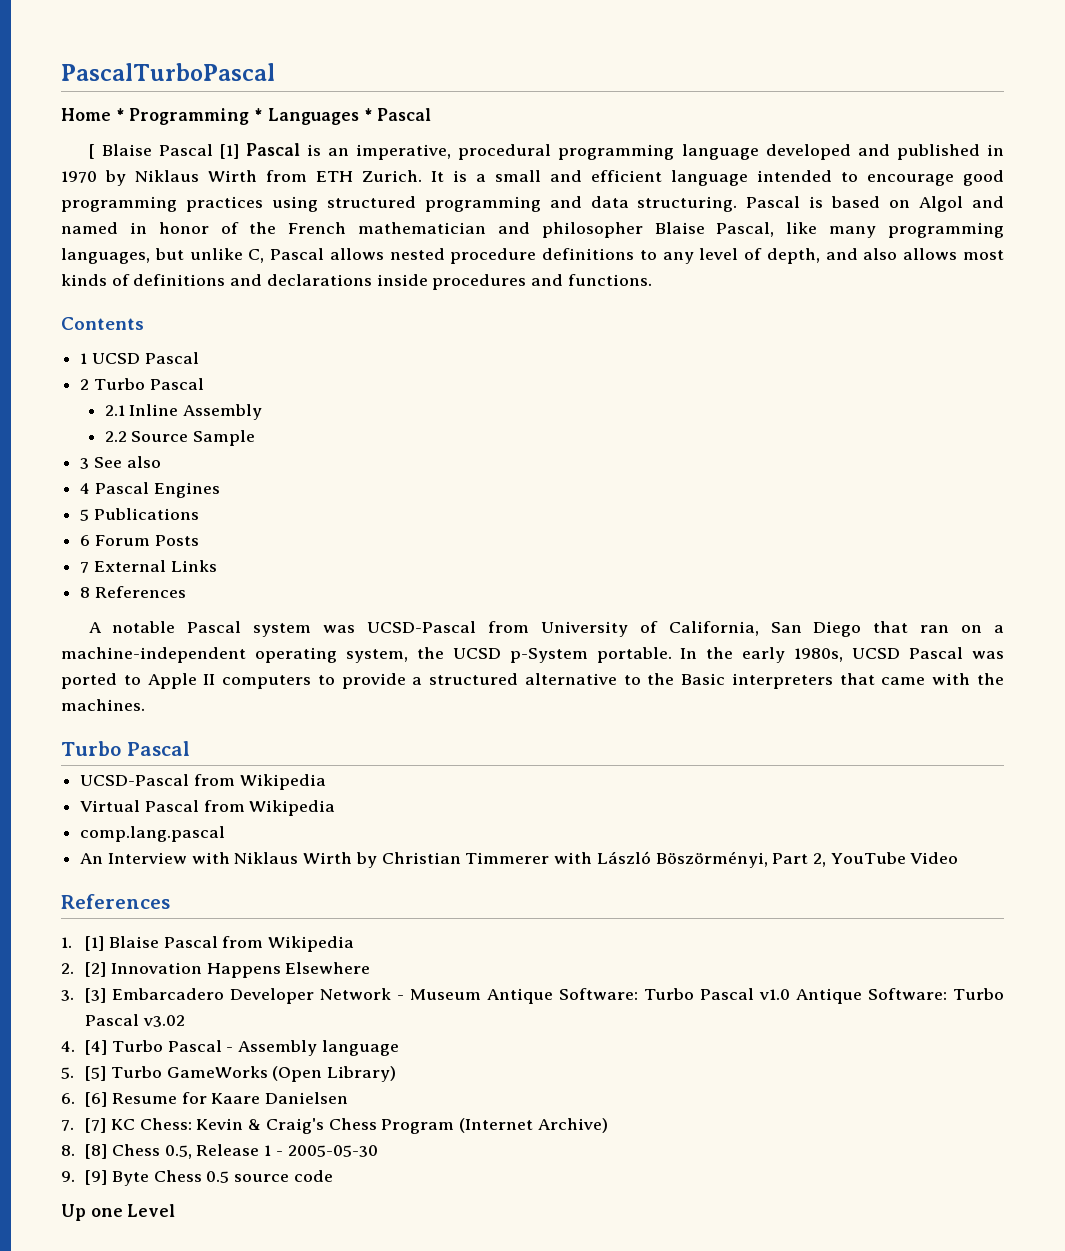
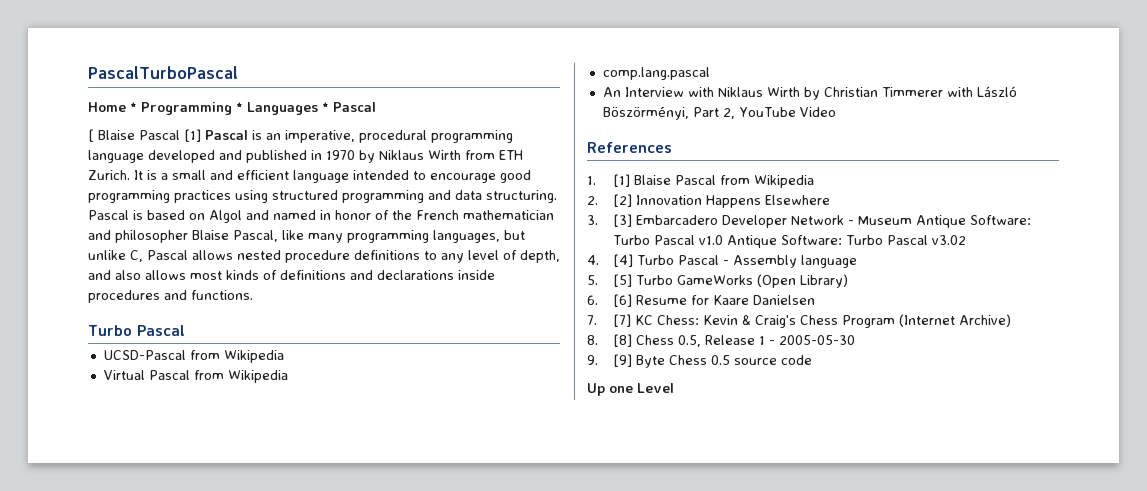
[61,317,144,330] [80,352,199,364] [80,378,204,390] [104,404,262,420] [104,430,255,446] [80,456,161,469] [80,482,220,498] [80,508,199,521] [80,535,199,546] [80,560,217,573] [80,586,186,598] [88,621,1004,637] [61,647,1004,663] [61,673,1004,689] [61,699,145,711] // Contents // 1 UCSD Pascal // 2 Turbo Pascal // 2.1 Inline Assembly // 2.2 Source Sample // 3 See also // 4 Pascal Engines // 5 Publications // 6 Forum Posts // 7 External Links // 8 References // A notable Pascal system was UCSD-Pascal from University of California, San Diego that ran on a machine-independent operating system, the UCSD p-System portable. In the early 1980s, UCSD Pascal was ported to Apple II computers to provide a structured alternative to the Basic interpreters that came with the machines. -> (253, 295) none

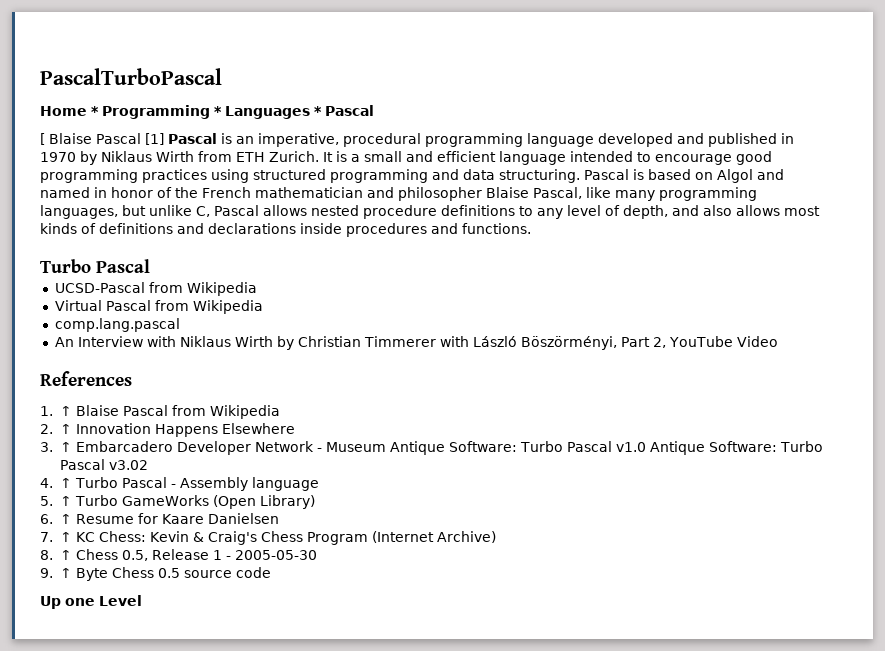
[612,174,630,187] [1] -> [59,406,72,416] ↑
[612,194,632,207] [2] -> [59,424,72,434] ↑
[612,214,632,227] [3] -> [59,442,72,452] ↑
[612,254,633,267] [4] -> [59,478,72,488] ↑
[612,274,632,287] [5] -> [59,496,72,506] ↑
[612,294,632,307] [6] -> [59,514,72,524] ↑
[612,314,631,327] [7] -> [59,532,72,542] ↑
[612,334,632,347] [8] -> [59,550,72,560] ↑
[612,354,632,367] [9] -> [59,568,72,578] ↑

